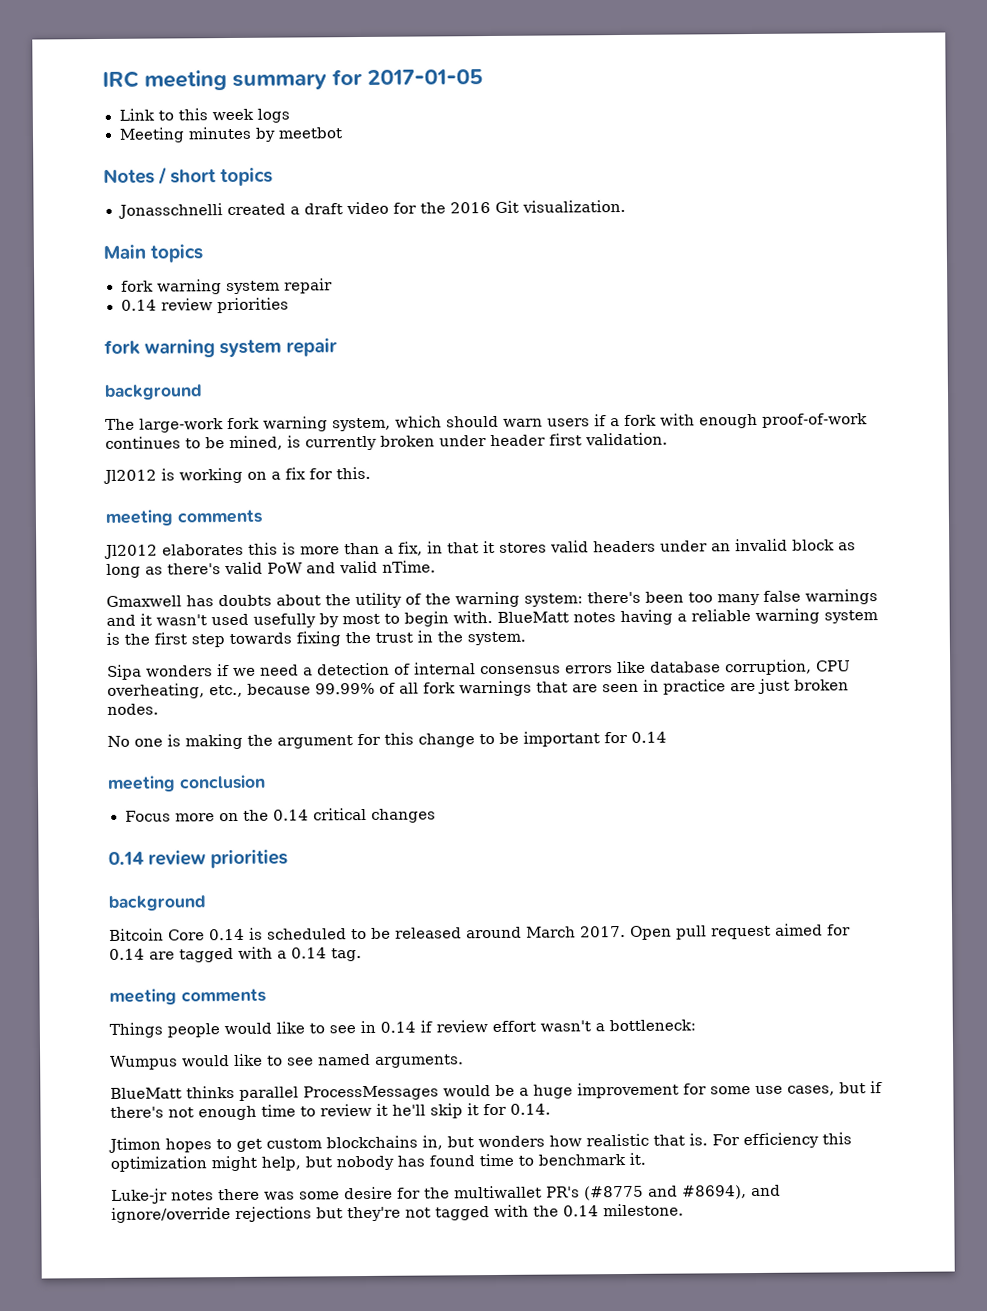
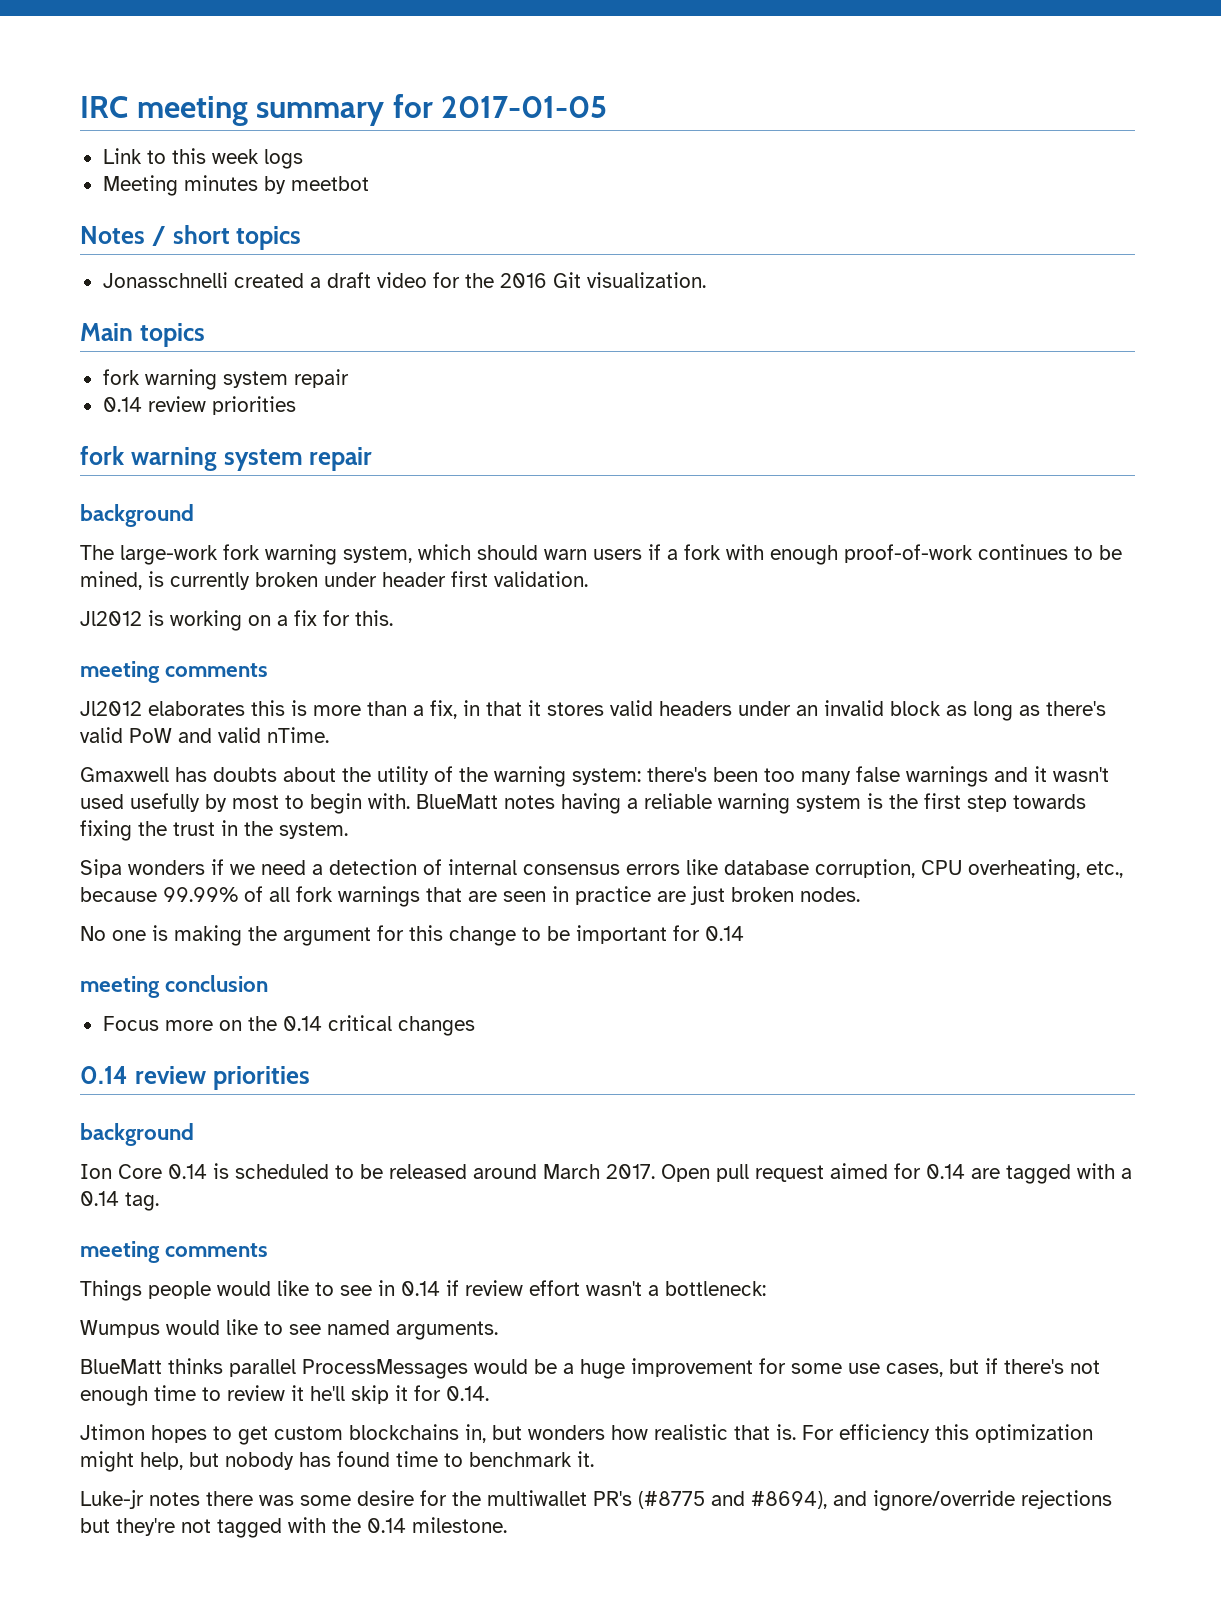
[109,928,164,941] Bitcoin -> [80,1164,112,1179] Ion

